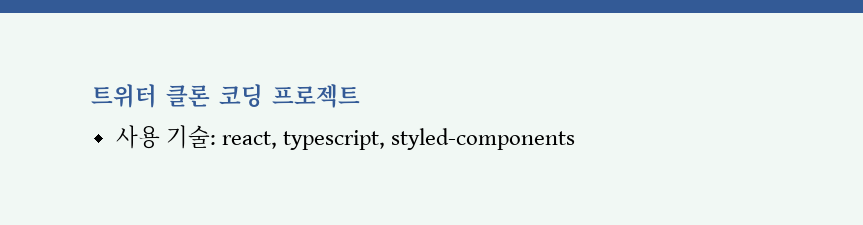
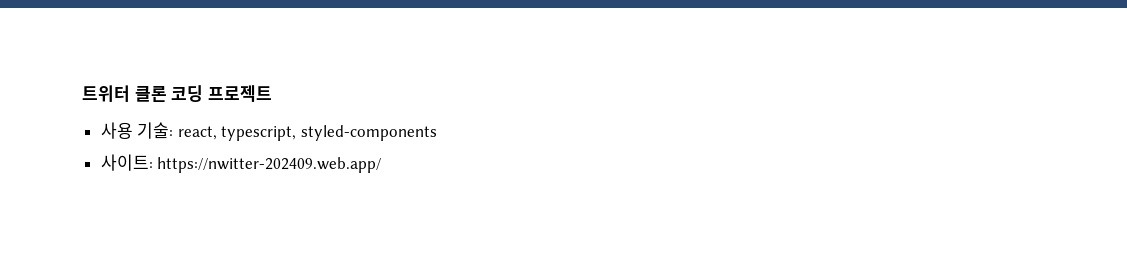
(576, 139) none -> [100,154,382,173] // 사이트: https://nwitter-202409.web.app/

